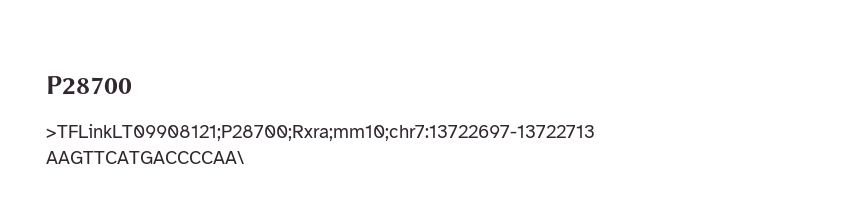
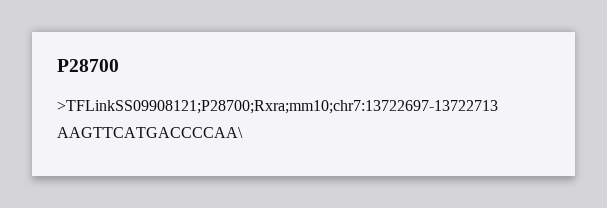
[46,124,595,141] >TFLinkLT09908121;P28700;Rxra;mm10;chr7:13722697-13722713 -> [57,100,498,114] >TFLinkSS09908121;P28700;Rxra;mm10;chr7:13722697-13722713

